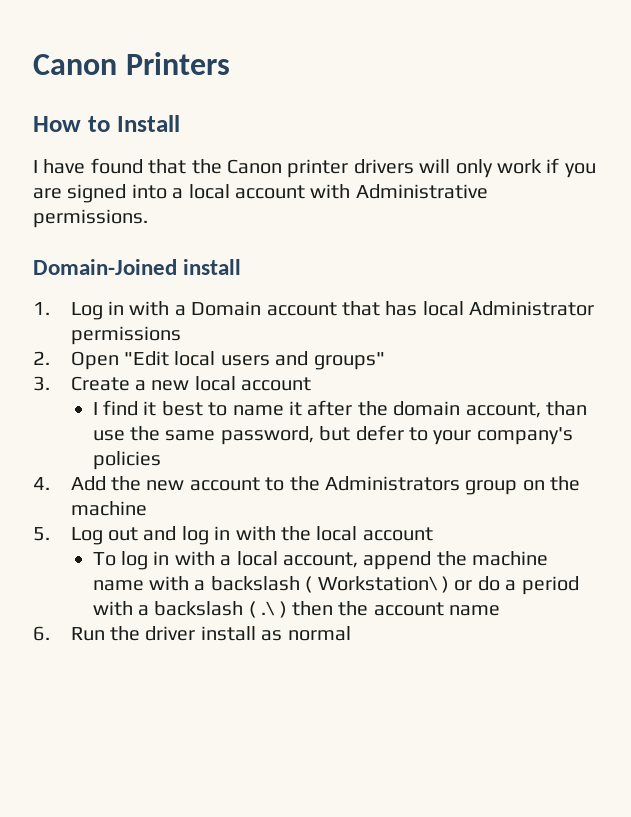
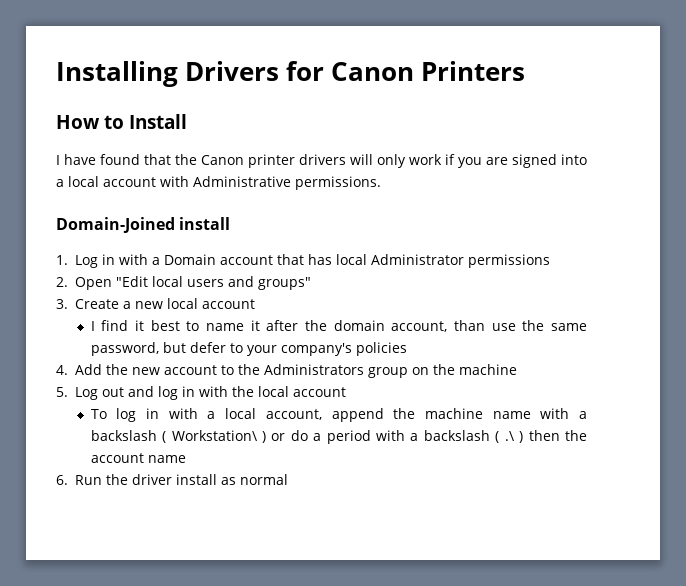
(33, 64) none -> [56,61,324,87] Installing Drivers for

